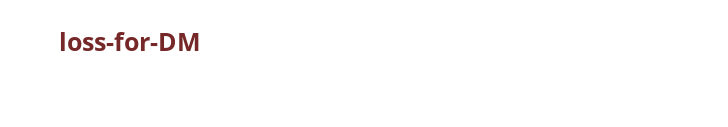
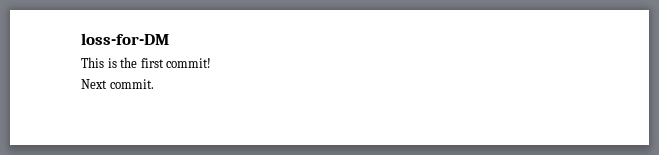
(201, 41) none -> [81,57,212,68] [81,79,154,89] // This is the first commit! // Next commit.

